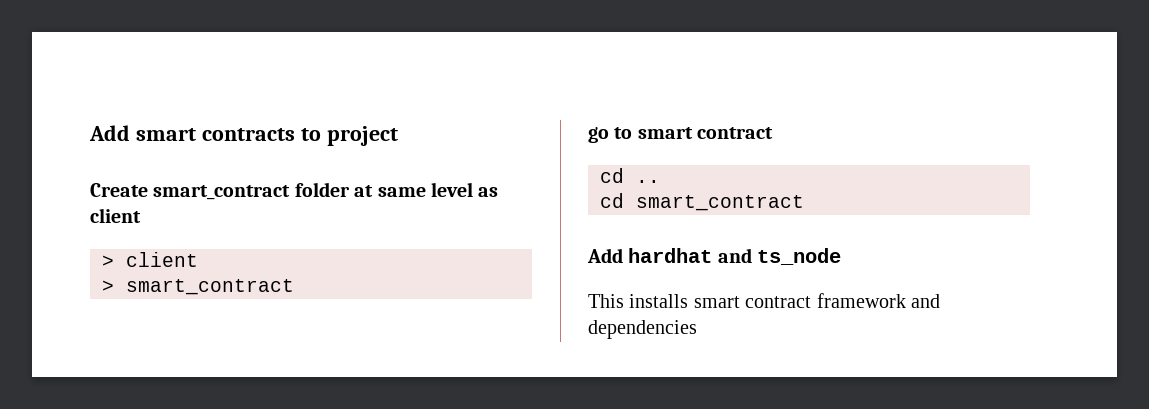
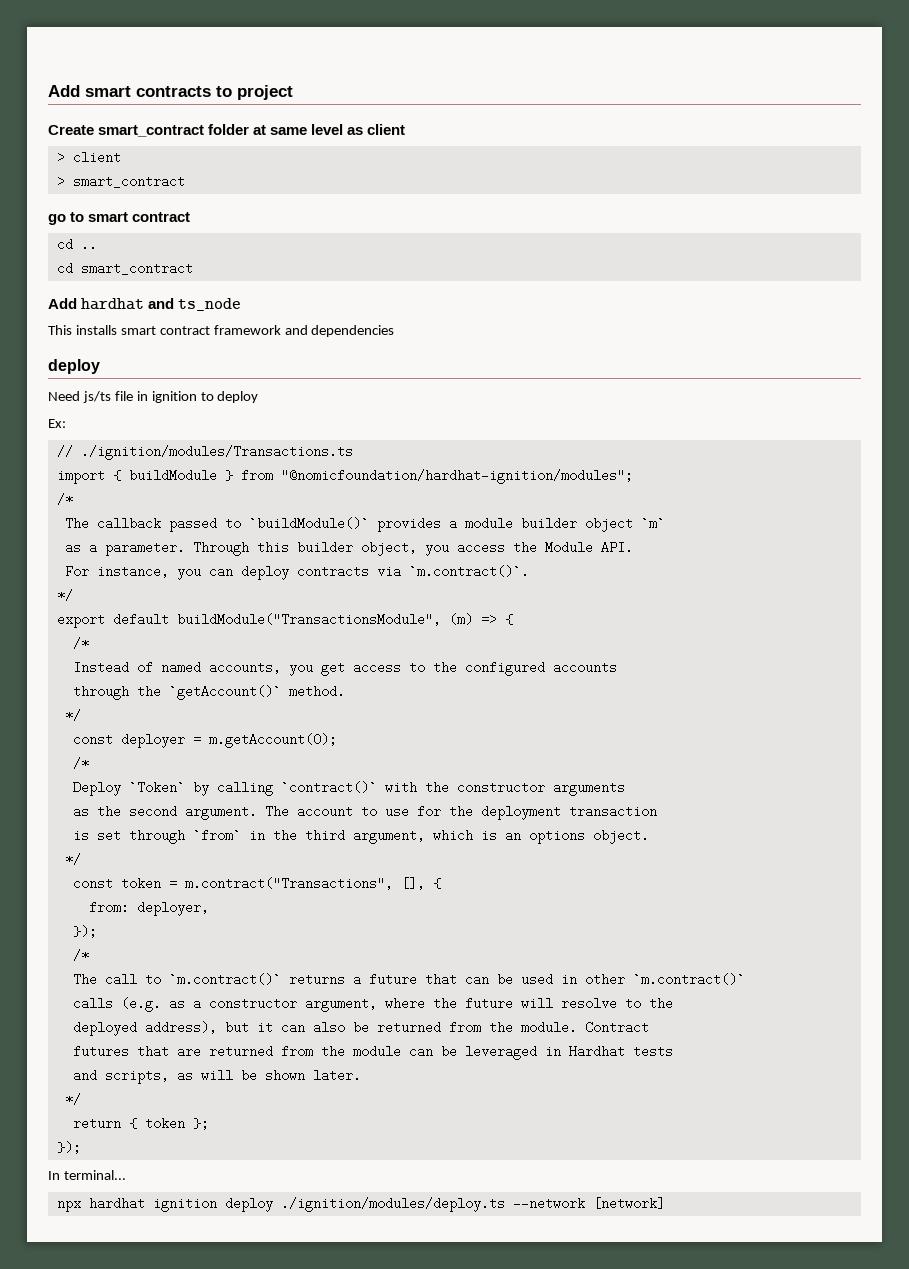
(697, 329) none -> [48,359,100,374] [48,391,259,403] [48,419,66,428] [56,445,353,460] [56,469,633,484] [56,493,73,506] [64,517,665,532] [64,541,633,556] [64,565,529,580] [56,589,73,602] [56,613,513,628] [72,637,89,650] [72,661,617,676] [72,685,345,700] [64,709,81,722] [72,733,337,748] [72,757,89,770] [72,781,625,796] [72,805,657,820] [72,829,649,844] [64,853,81,866] [72,877,441,890] [88,901,209,916] [72,925,97,938] [72,949,89,962] [72,973,745,986] [72,997,673,1012] [72,1021,649,1036] [72,1045,673,1060] [72,1069,361,1084] [64,1093,81,1106] [72,1117,209,1130] [56,1141,81,1154] [48,1170,126,1180] [56,1197,665,1212] // deploy // Need js/ts file in ignition to deploy // Ex: // // ./ignition/modules/Transactions.ts // import { buildModule } from "@nomicfoundation/hardhat-ignition/modules"; // /* // The callback passed to `buildModule()` provides a module builder object `m` // as a parameter. Through this builder object, you access the Module API. // For instance, you can deploy contracts via `m.contract()`. // */ // export default buildModule("TransactionsModule", (m) => { // /* // Instead of named accounts, you get access to the configured accounts // through the `getAccount()` method. // */ // const deployer = m.getAccount(0); // /* // Deploy `Token` by calling `contract()` with the constructor arguments // as the second argument. The account to use for the deployment transaction // is set through `from` in the third argument, which is an options object. // */ // const token = m.contract("Transactions", [], { // from: deployer, // }); // /* // The call to `m.contract()` returns a future that can be used in other `m.contract()` // calls (e.g. as a constructor argument, where the future will resolve to the // deployed address), but it can also be returned from the module. Contract // futures that are returned from the module can be leveraged in Hardhat tests // and scripts, as will be shown later. // */ // return { token }; // }); // In terminal... // npx hardhat ignition deploy ./ignition/modules/deploy.ts --network [network]

